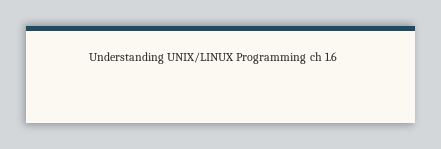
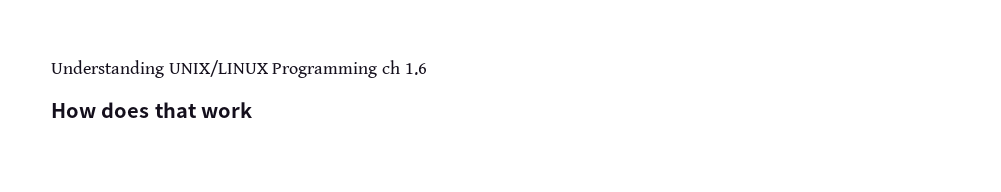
(337, 56) none -> [51,102,253,118] // How does that work

